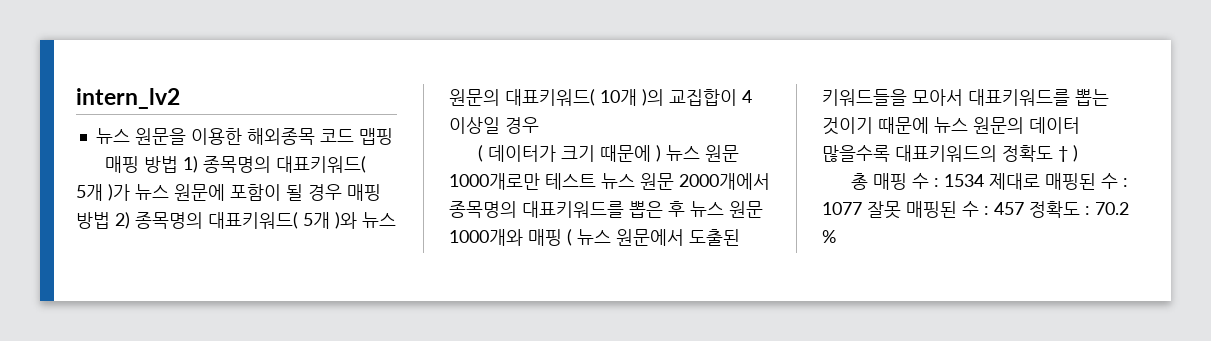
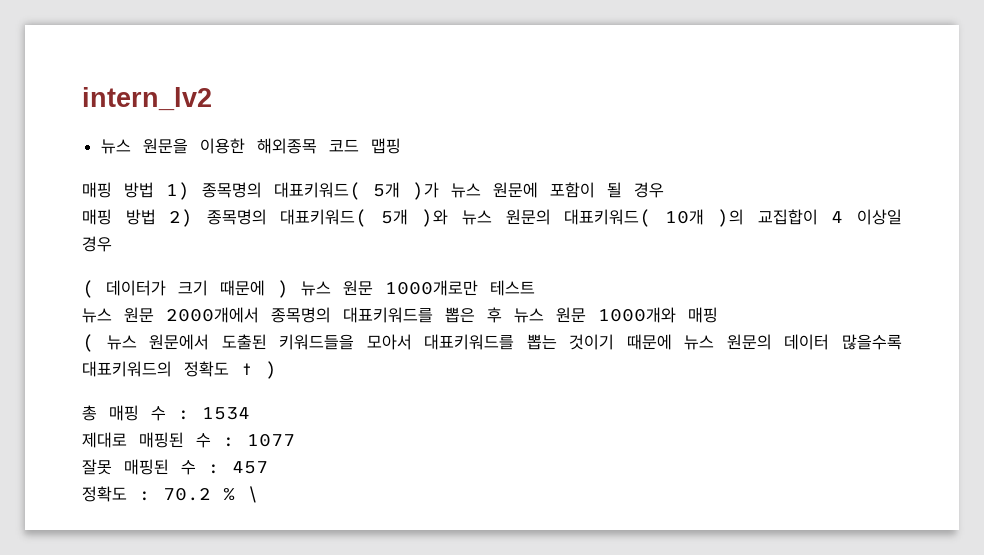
(342, 192) none -> (664, 190) //
(596, 181) none -> (535, 288) //
(562, 237) none -> (718, 315) //
(985, 180) none -> (250, 413) //
(862, 208) none -> (295, 440) //
(1024, 208) none -> (268, 467) //
(836, 236) none -> [247,486,259,503] \

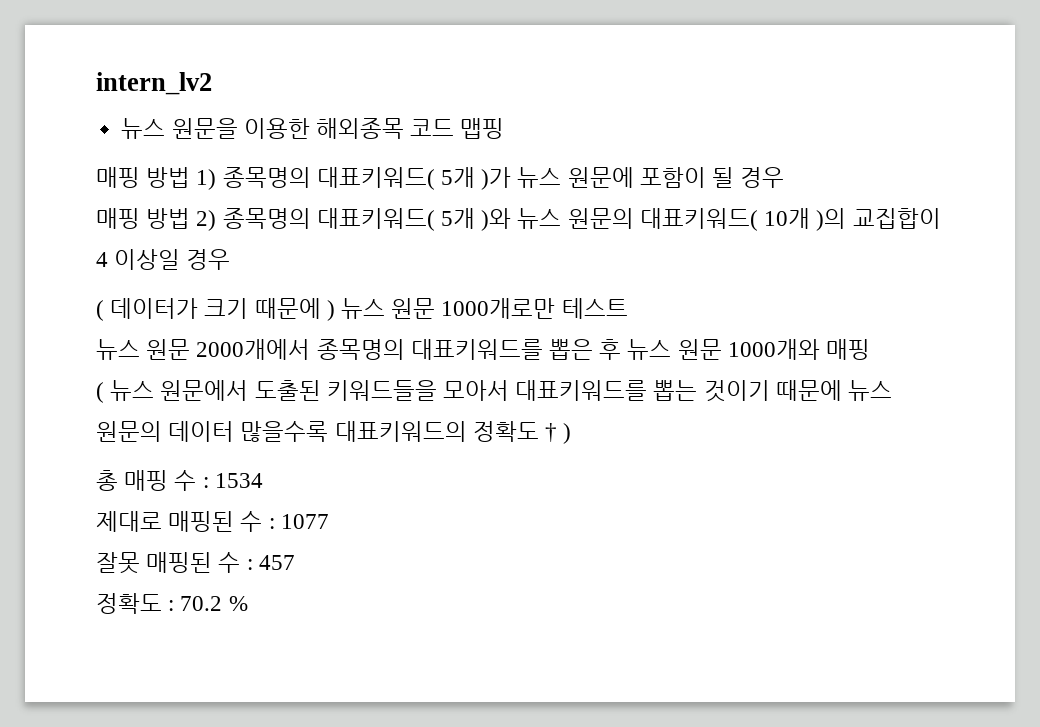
[247,486,259,503] \ -> (248, 603) none

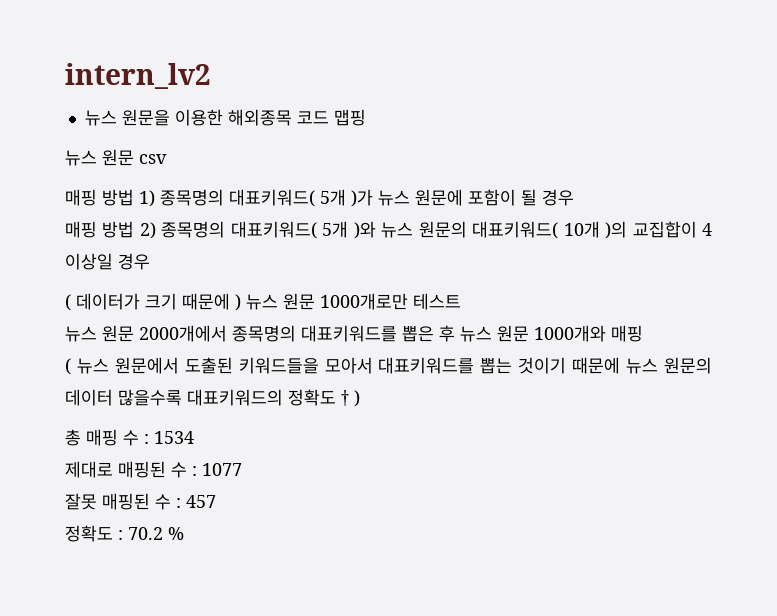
(505, 128) none -> [65,149,167,166] // 뉴스 원문 csv

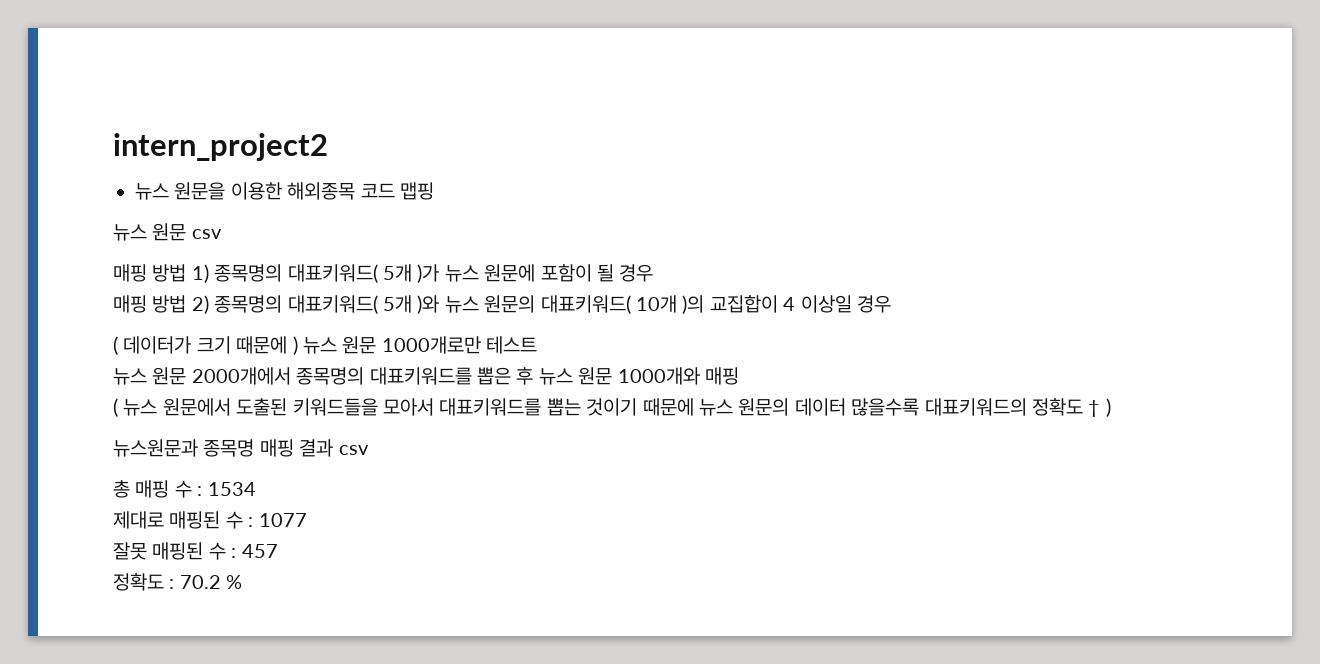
[65,63,211,89] intern_lv2 -> [113,133,328,161] intern_project2
(360, 398) none -> [113,439,369,457] // 뉴스원문과 종목명 매핑 결과 csv

